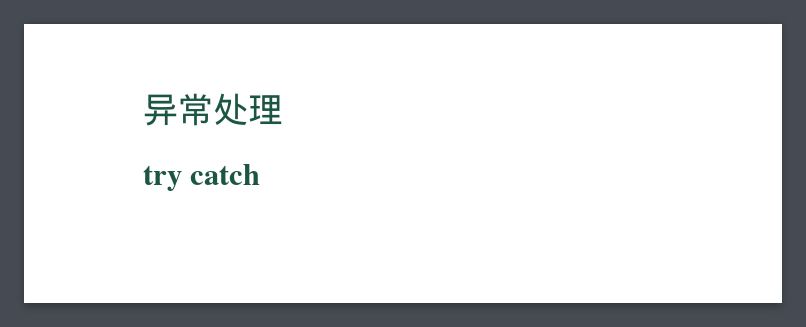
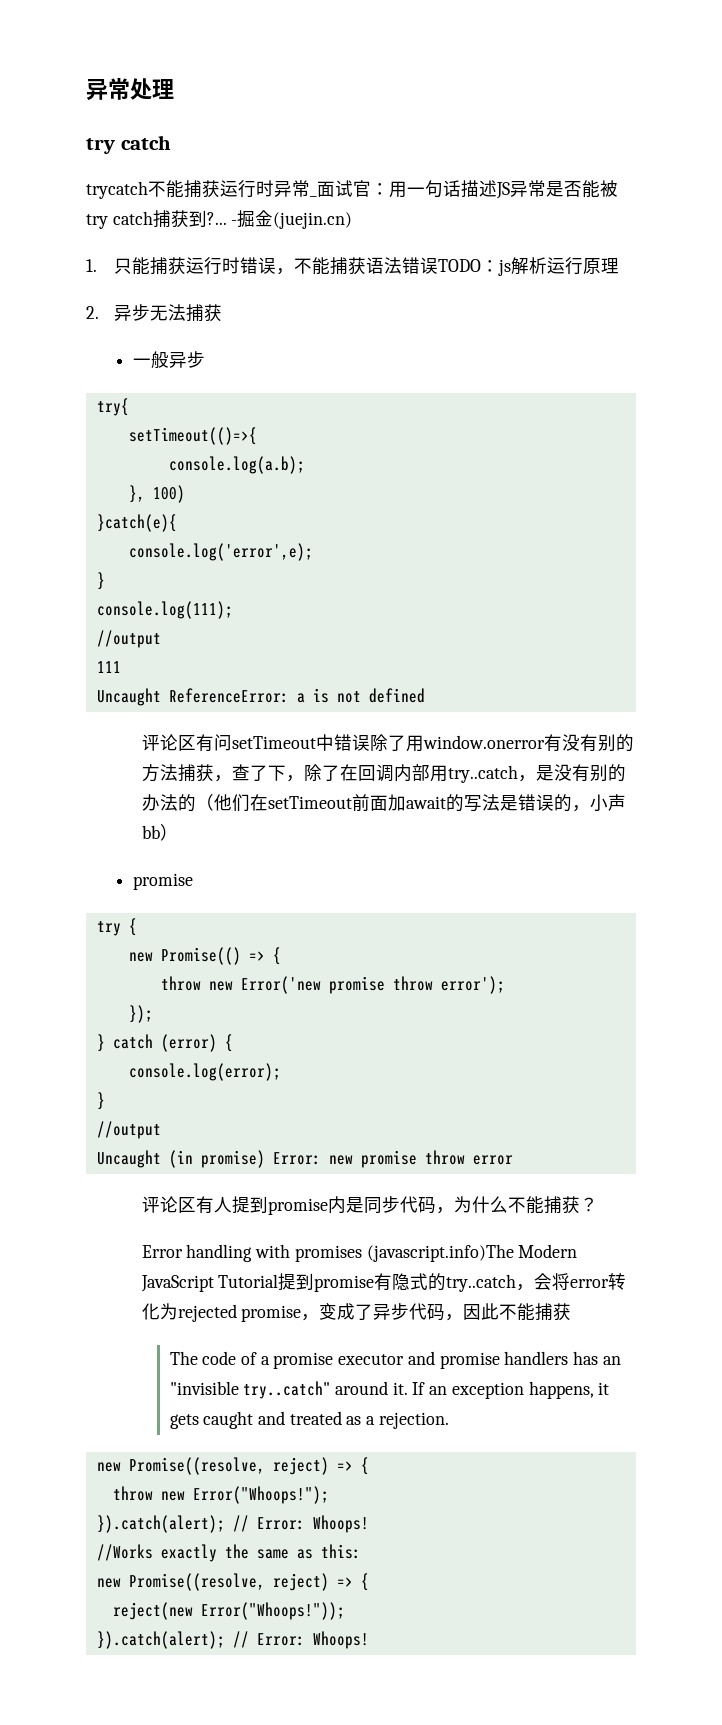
(261, 174) none -> [86,180,618,199] [86,210,353,229] [86,257,619,276] [86,304,222,322] [133,351,206,368] [96,398,129,416] [128,427,257,445] [168,456,305,474] [128,485,185,503] [96,514,177,532] [128,543,313,561] [96,572,105,590] [96,601,233,619] [96,630,161,648] [96,661,121,673] [96,688,425,706] [141,734,634,752] [141,764,626,783] [141,794,626,812] [141,824,178,841] [133,873,194,890] [96,918,137,936] [128,947,281,965] [160,976,505,994] [128,1005,153,1023] [96,1034,233,1052] [128,1063,281,1081] [96,1092,105,1110] [96,1121,161,1139] [96,1150,513,1168] [141,1196,598,1215] [141,1244,578,1262] [140,1273,627,1292] [141,1303,572,1322] [169,1351,621,1369] [169,1381,610,1399] [169,1411,449,1429] [96,1457,369,1475] [112,1486,329,1504] [96,1515,369,1533] [96,1544,361,1562] [96,1573,369,1591] [112,1602,345,1620] [96,1631,369,1649] // trycatch不能捕获运行时异常_面试官：用一句话描述JS异常是否能被try catch捕获到?... -掘金(juejin.cn) // 1.只能捕获运行时错误，不能捕获语法错误TODO：js解析运行原理 // 2.异步无法捕获 // 一般异步 // try{ // setTimeout(()=>{ // console.log(a.b); // }, 100) // }catch(e){ // console.log('error',e); // } // console.log(111); // //output // 111 // Uncaught ReferenceError: a is not defined // 评论区有问setTimeout中错误除了用window.onerror有没有别的方法捕获，查了下，除了在回调内部用try..catch，是没有别的办法的（他们在setTimeout前面加await的写法是错误的，小声bb） // promise // try { // new Promise(() => { // throw new Error('new promise throw error'); // }); // } catch (error) { // console.log(error); // } // //output // Uncaught (in promise) Error: new promise throw error // 评论区有人提到promise内是同步代码，为什么不能捕获？ // Error handling with promises (javascript.info)The Modern JavaScript Tutorial提到promise有隐式的try..catch，会将error转化为rejected promise，变成了异步代码，因此不能捕获 // The code of a promise executor and promise handlers has an "invisible try..catch" around it. If an exception happens, it gets caught and treated as a rejection. // new Promise((resolve, reject) => { // throw new Error("Whoops!"); // }).catch(alert); // Error: Whoops! // //Works exactly the same as this: // new Promise((resolve, reject) => { // reject(new Error("Whoops!")); // }).catch(alert); // Error: Whoops!

